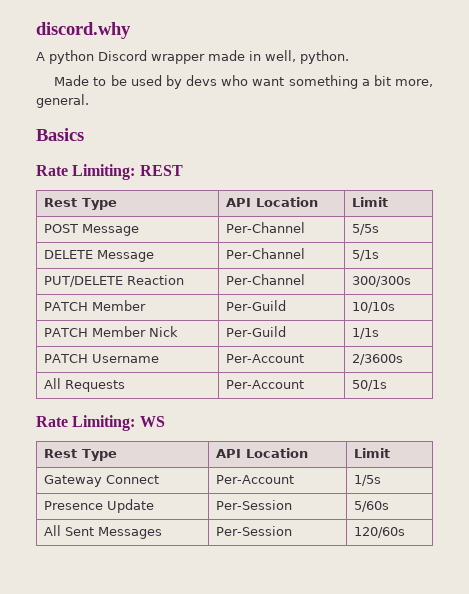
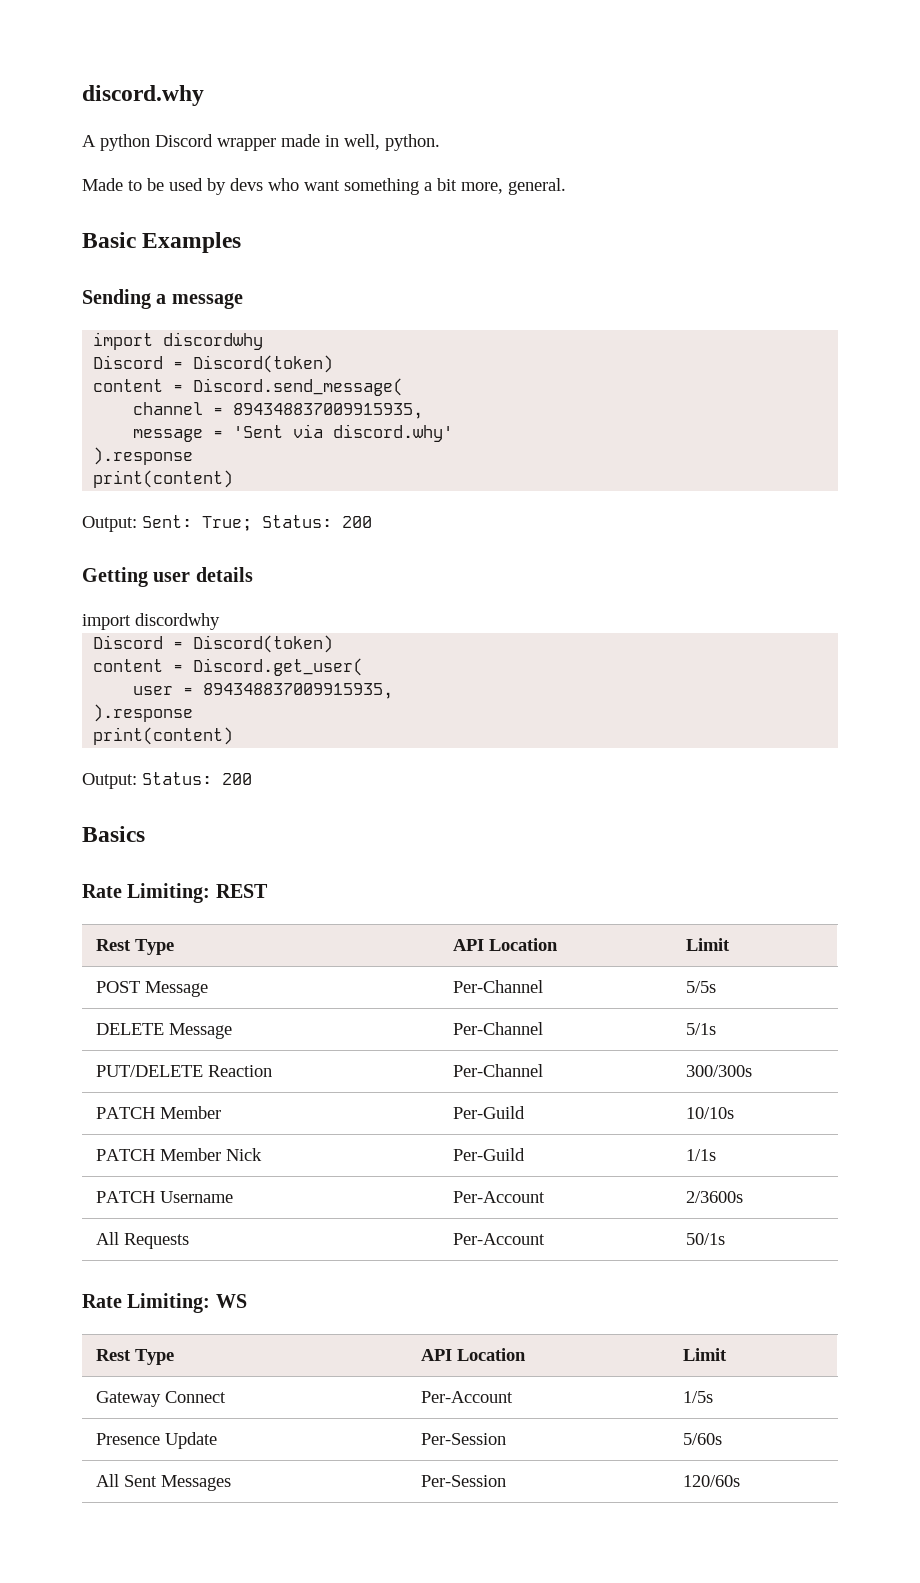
(89, 101) none -> [82,232,242,253] [82,289,243,309] [93,332,264,350] [93,355,334,373] [93,378,404,396] [133,402,424,419] [133,424,454,442] [93,447,194,465] [93,470,234,488] [82,515,372,532] [82,567,253,587] [82,613,220,630] [93,635,334,653] [93,658,364,676] [133,683,394,699] [93,704,194,722] [93,727,234,745] [82,772,252,789] // Basic Examples // Sending a message // import discordwhy // Discord = Discord(token) // content = Discord.send_message( // channel = 894348837009915935, // message = 'Sent via discord.why' // ).response // print(content) // Output: Sent: True; Status: 200 // Getting user details // import discordwhy // Discord = Discord(token) // content = Discord.get_user( // user = 894348837009915935, // ).response // print(content) // Output: Status: 200

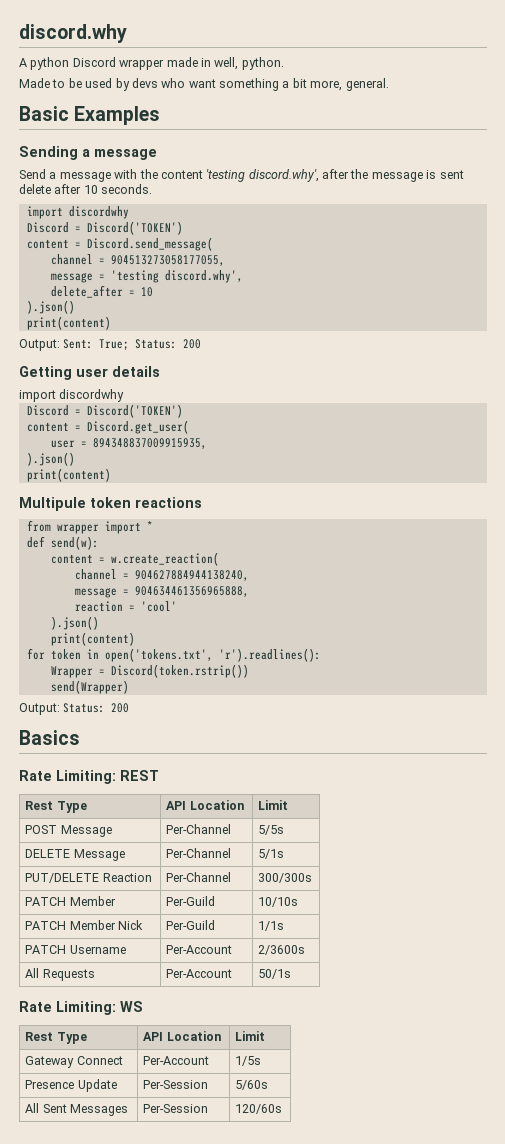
[93,332,264,350] [93,355,334,373] // import discordwhy // Discord = Discord(token) -> [19,169,464,182] [19,184,153,194] [26,206,129,219] [26,221,183,235] // Send a message with the content 'testing discord.why', after the message is sent delete after 10 seconds. // import discordwhy // Discord = Discord('TOKEN')
[233,403,424,419] [133,424,454,442] [93,447,194,465] 894348837009915935, // message = 'Sent via discord.why' // ).response -> [110,255,225,266] [50,270,243,283] [50,285,153,298] [26,300,75,314] 904513273058177055, // message = 'testing discord.why', // delete_after = 10 // ).json()
[193,635,334,653] Discord(token) -> [86,404,183,418] Discord('TOKEN')
[93,704,194,722] [93,727,234,745] ).response // print(content) -> [26,452,75,466] [26,468,111,482] [19,497,202,511] [26,520,153,534] [26,536,99,550] [50,552,219,566] [74,569,249,581] [74,586,249,598] [74,601,177,612] [50,616,99,630] [50,632,135,646] [26,648,321,662] [50,664,249,678] [50,680,129,694] ).json() // print(content) // Multipule token reactions // from wrapper import * // def send(w): // content = w.create_reaction( // channel = 904627884944138240, // message = 904634461356965888, // reaction = 'cool' // ).json() // print(content) // for token in open('tokens.txt', 'r').readlines(): // Wrapper = Discord(token.rstrip()) // send(Wrapper)

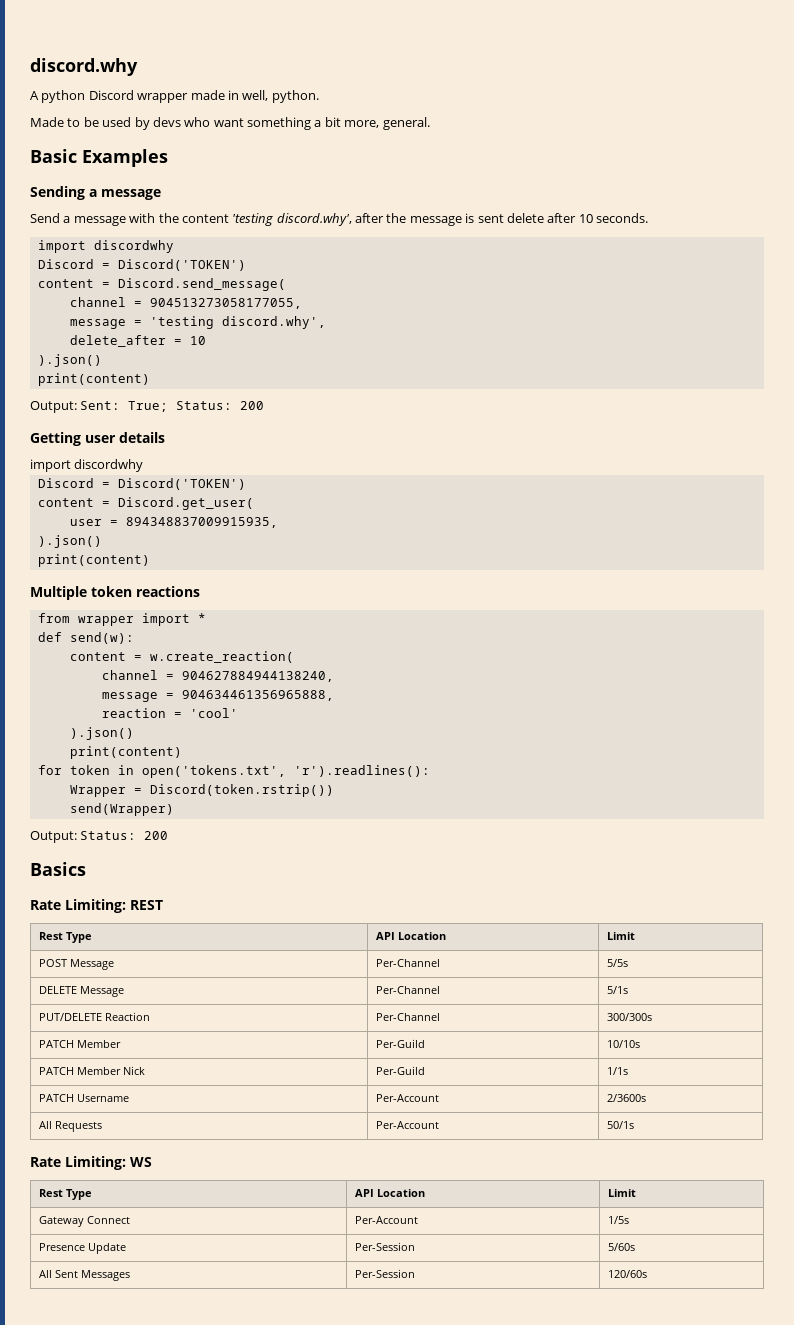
[19,497,86,511] Multipule -> [30,586,87,600] Multiple

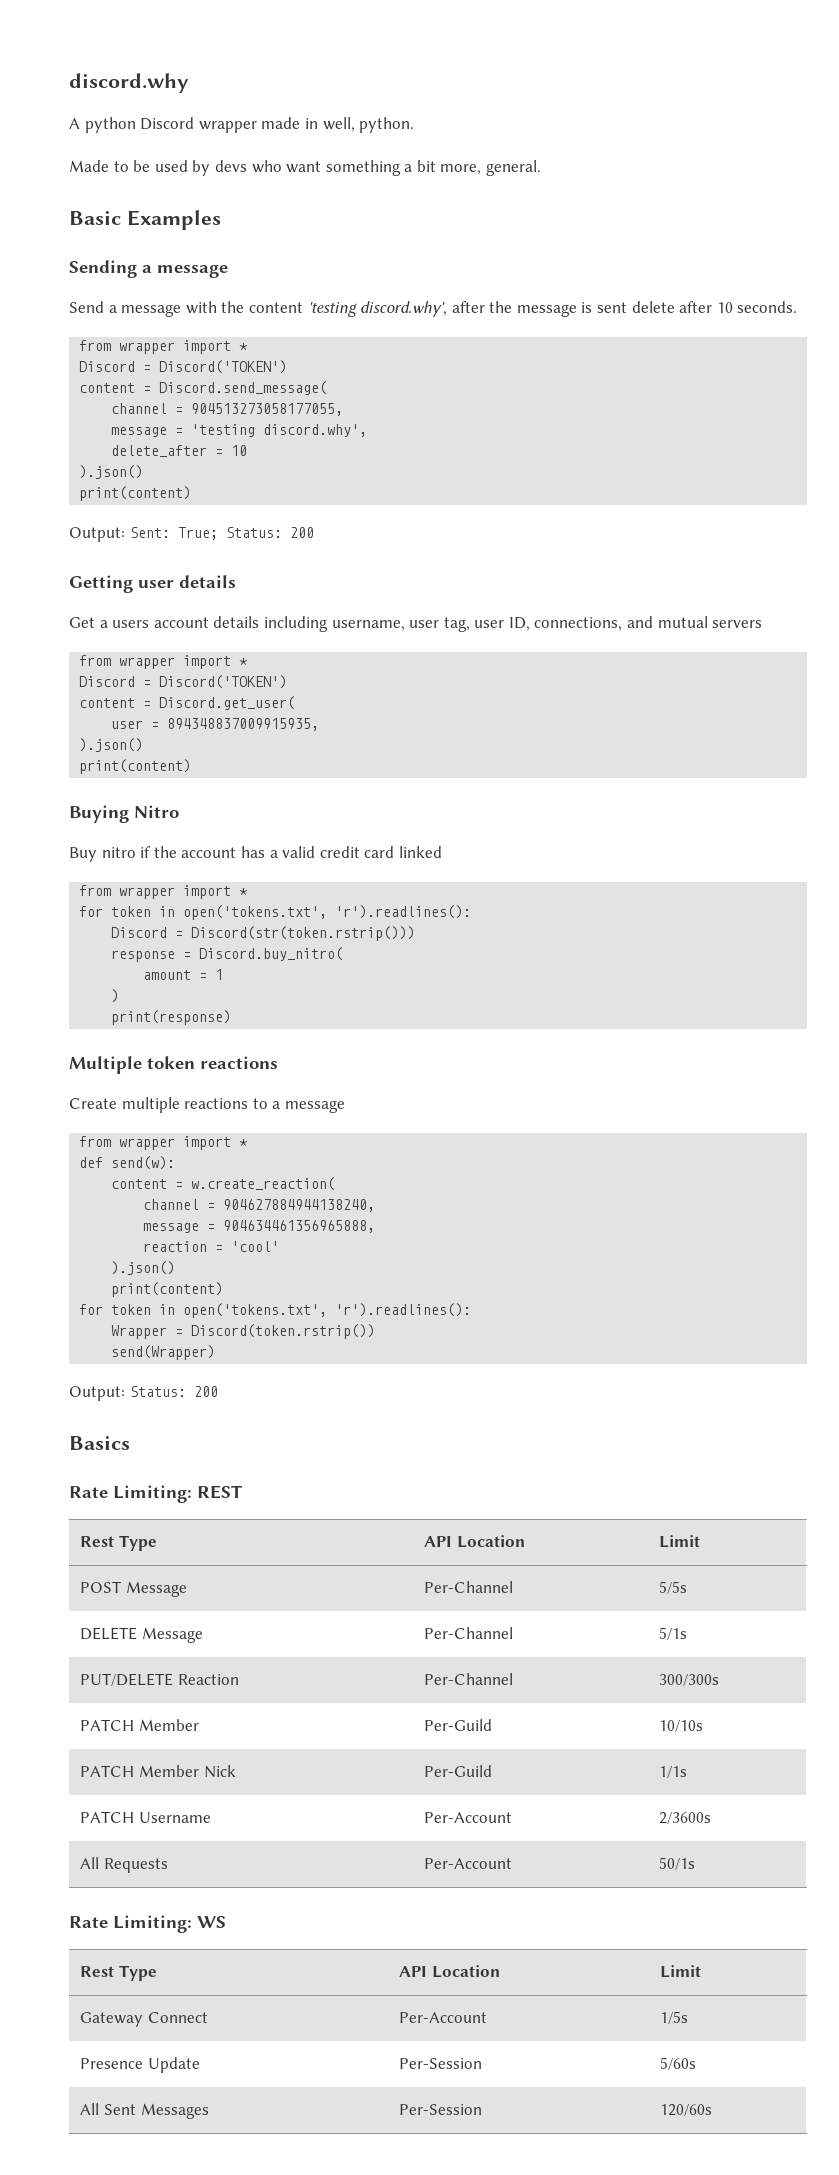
[37,240,174,253] import discordwhy -> [79,340,249,354] from wrapper import *
[30,459,144,472] import discordwhy -> [69,616,763,632] [79,655,249,669] Get a users account details including username, user tag, user ID, connections, and mutual servers // from wrapper import *
[30,586,200,600] Multiple token reactions -> [69,805,179,823] [69,846,442,862] [79,885,249,899] [79,905,472,920] [111,926,416,941] [111,947,344,962] [143,969,224,980] [111,989,120,1003] [111,1010,232,1025] [69,1056,278,1074] [69,1097,345,1113] Buying Nitro // Buy nitro if the account has a valid credit card linked // from wrapper import * // for token in open('tokens.txt', 'r').readlines(): // Discord = Discord(str(token.rstrip())) // response = Discord.buy_nitro( // amount = 1 // ) // print(response) // Multiple token reactions // Create multiple reactions to a message

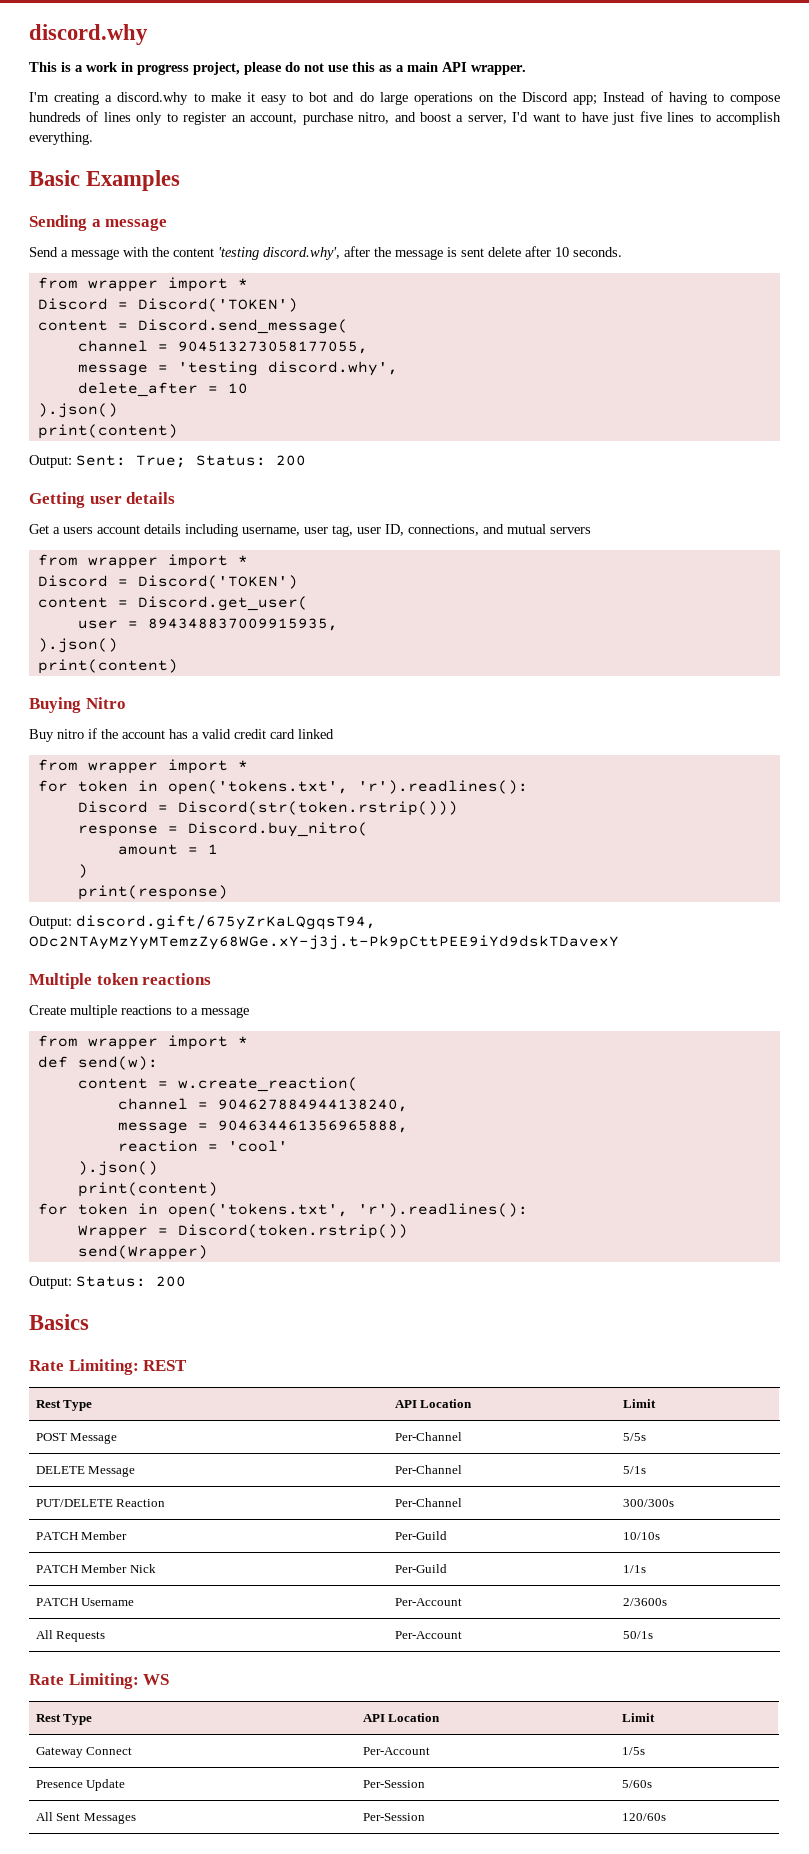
[69,117,415,133] [69,160,542,176] A python Discord wrapper made in well, python. // Made to be used by devs who want something a bit more, general. -> [29,62,526,75] [29,91,780,105] [29,111,782,125] [29,132,93,145] This is a work in progress project, please do not use this as a main API wrapper. // I'm creating a discord.why to make it easy to bot and do large operations on the Discord app; Instead of having to compose hundreds of lines only to register an account, purchase nitro, and boost a server, I'd want to have just five lines to accomplish everything.
(232, 1017) none -> [29,915,376,930] [29,935,619,950] // Output: discord.gift/675yZrKaLQgqsT94, ODc2NTAyMzYyMTemzZy68WGe.xY-j3j.t-Pk9pCttPEE9iYd9dskTDavexY

